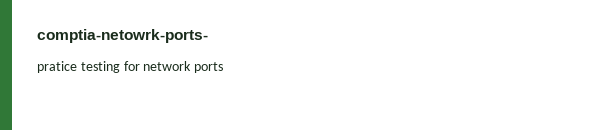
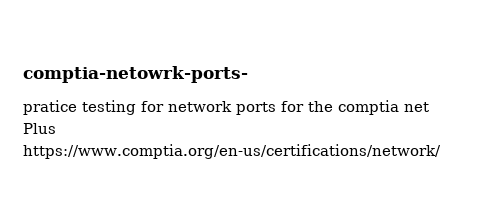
(224, 67) none -> [281,100,429,115] [23,123,56,134] [23,144,441,159] for the comptia net Plus https://www.comptia.org/en-us/certifications/network/

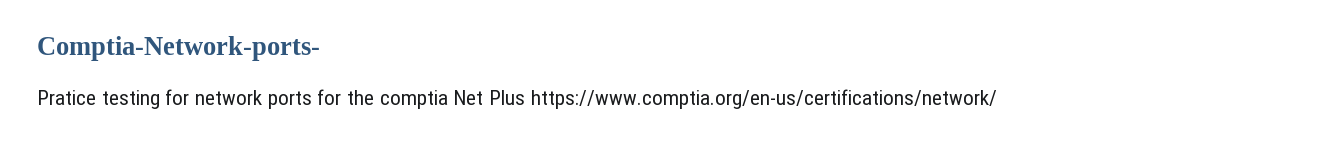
[23,66,248,83] [23,100,77,115] comptia-netowrk-ports- // pratice -> [37,36,320,61] [37,90,96,105] Comptia-Network-ports- // Pratice
[404,102,429,112] net -> [453,90,484,105] Net

